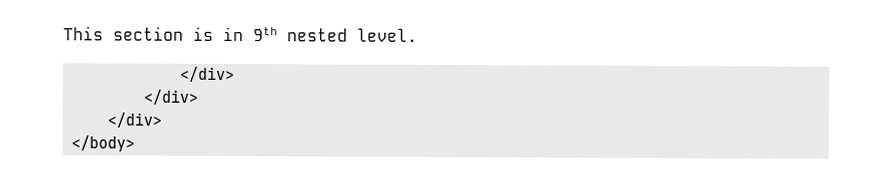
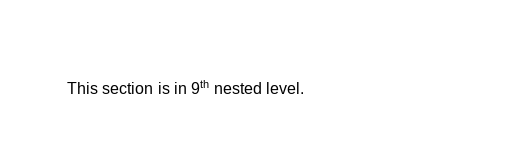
[180,66,236,83] [143,89,200,105] [107,112,163,128] [71,135,136,152] // </div> // </div> // </div> // </body> -> (304, 88) none

